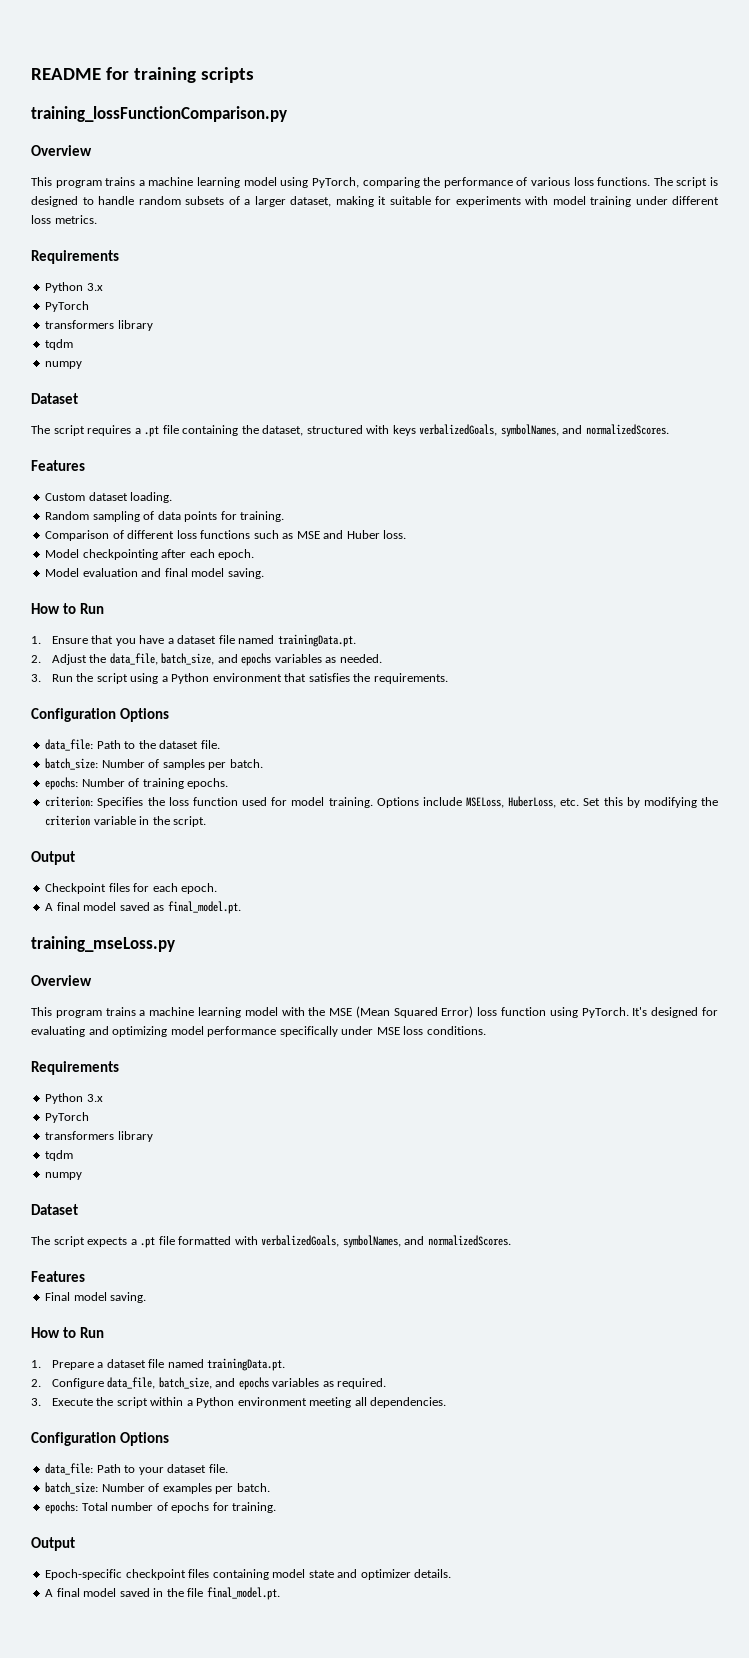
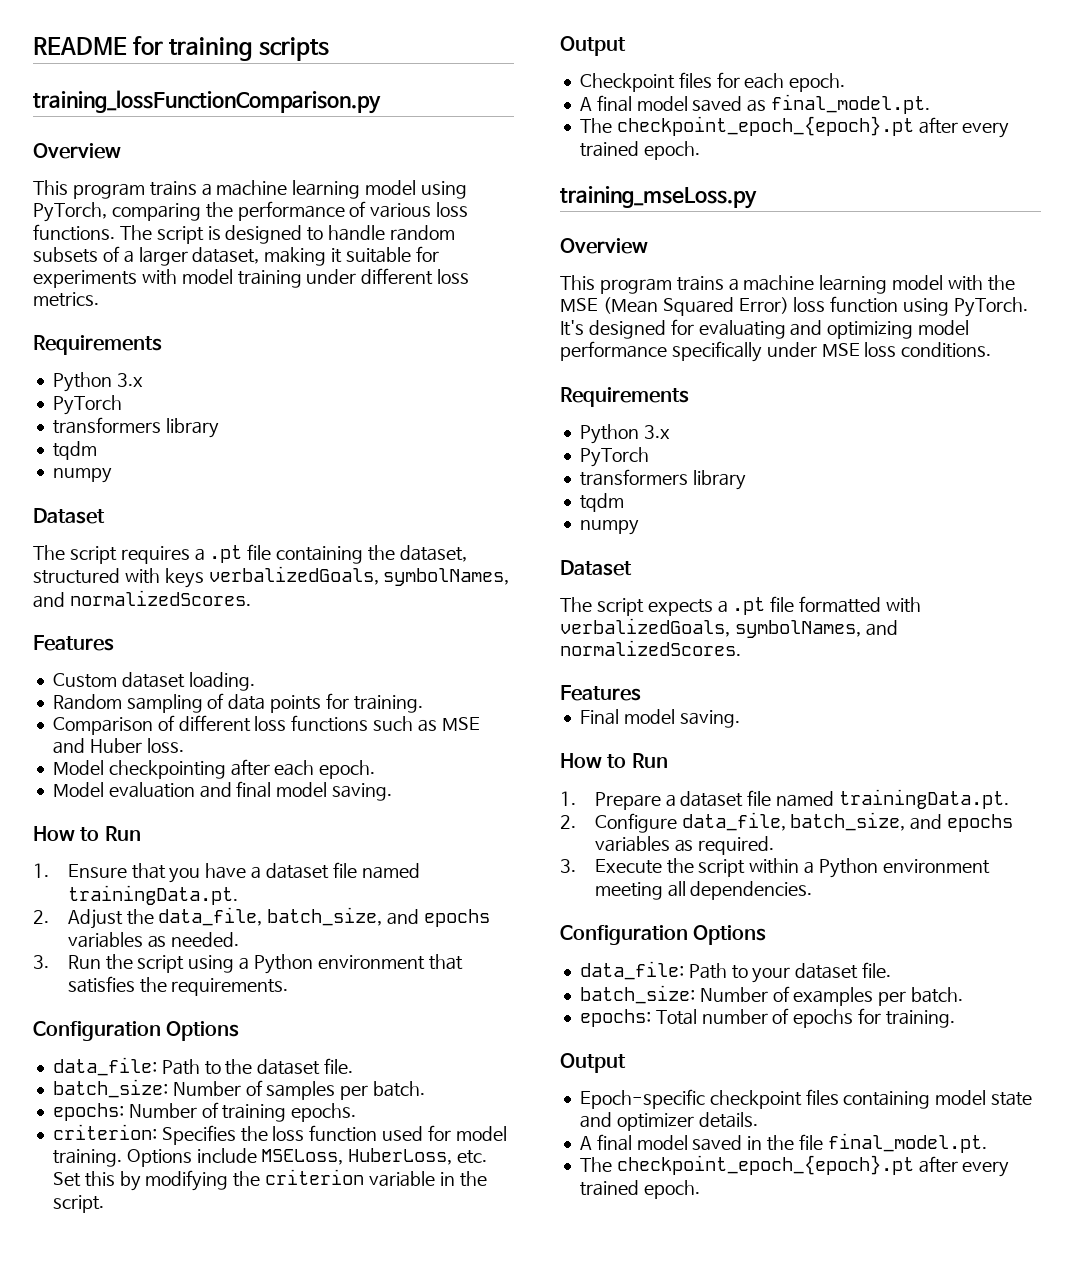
(241, 907) none -> [579,116,1010,138] [579,141,700,160] // The checkpoint_epoch_{epoch}.pt after every trained epoch.
(280, 1593) none -> [579,1155,1010,1177] [579,1180,700,1199] // The checkpoint_epoch_{epoch}.pt after every trained epoch.

